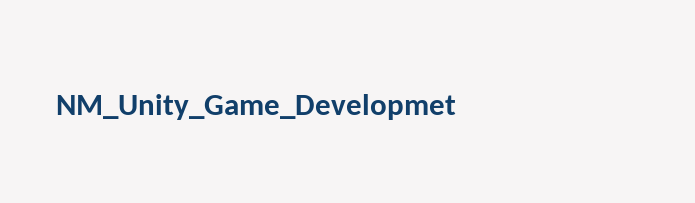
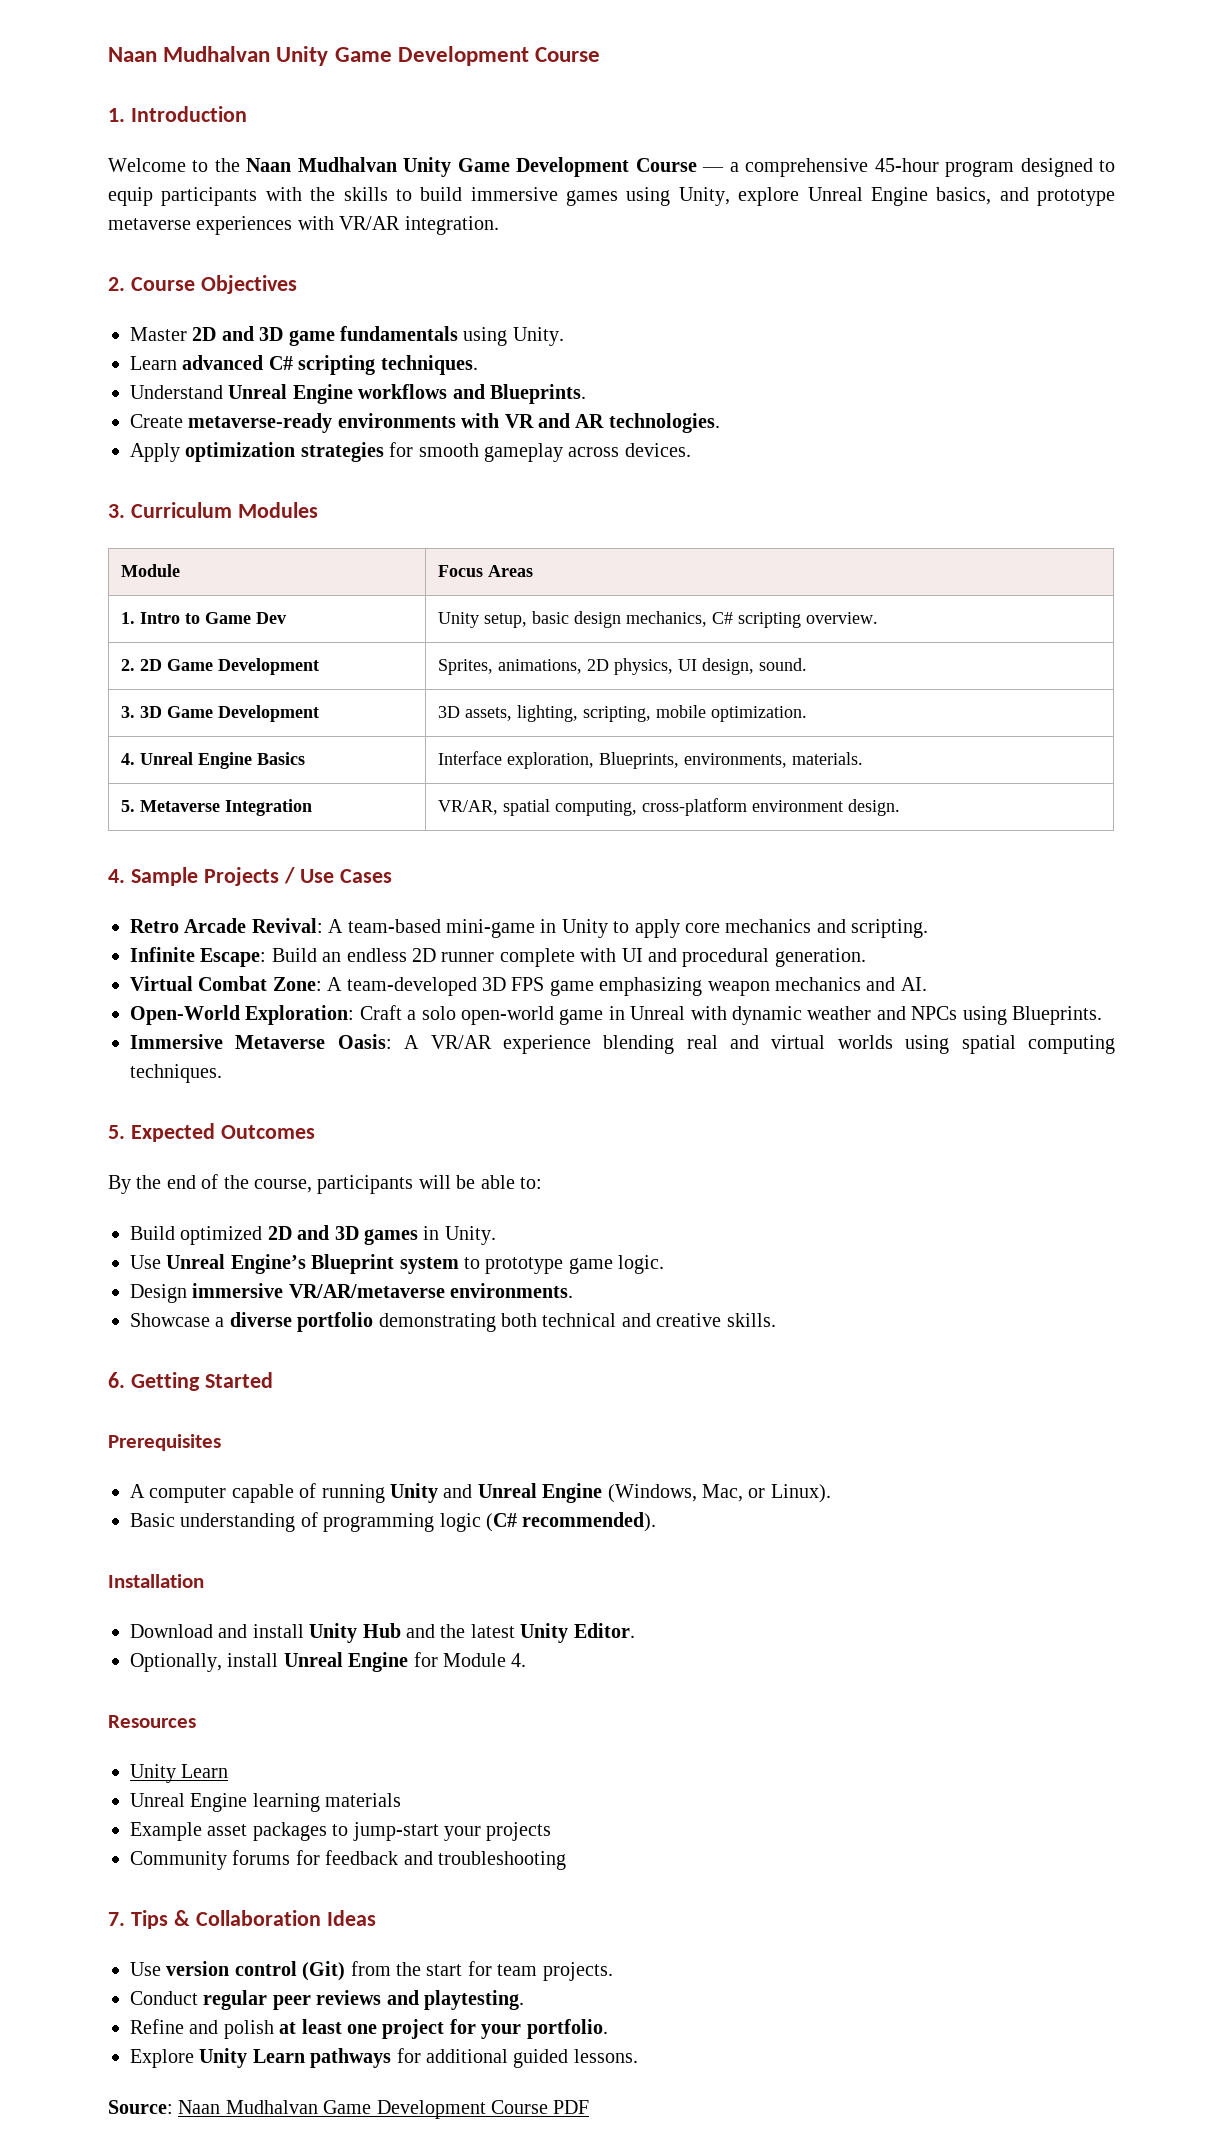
[56,94,456,120] NM_Unity_Game_Developmet -> [108,46,601,66] [108,106,247,122] [108,157,1116,177] [108,187,1115,206] [108,216,499,235] [108,275,297,294] [130,326,564,346] [130,355,478,375] [130,384,586,404] [130,413,720,433] [130,442,691,462] [108,502,318,518] [121,564,181,577] [438,565,534,577] [121,612,287,624] [438,611,879,628] [121,658,320,675] [438,658,808,675] [121,705,320,722] [438,705,808,722] [121,752,306,769] [438,751,864,769] [121,799,313,816] [438,798,901,816] [108,867,392,886] [130,918,929,938] [130,947,866,967] [130,976,927,996] [130,1005,1102,1025] [130,1034,1115,1054] [130,1064,222,1083] [108,1123,315,1142] [108,1174,542,1194] [130,1225,496,1245] [130,1254,665,1274] [130,1283,574,1303] [130,1312,776,1332] [108,1372,273,1391] [108,1434,221,1451] [130,1483,831,1503] [130,1512,657,1532] [108,1574,204,1588] [130,1623,635,1643] [130,1652,527,1672] [108,1715,196,1728] [130,1764,229,1783] [130,1793,402,1812] [130,1822,552,1841] [130,1850,566,1870] [108,1910,376,1929] [130,1961,613,1981] [130,1990,524,2010] [130,2019,608,2039] [130,2048,638,2068] [108,2100,590,2119] Naan Mudhalvan Unity Game Development Course // 1. Introduction // Welcome to the Naan Mudhalvan Unity Game Development Course — a comprehensive 45-hour program designed to equip participants with the skills to build immersive games using Unity, explore Unreal Engine basics, and prototype metaverse experiences with VR/AR integration. // 2. Course Objectives // Master 2D and 3D game fundamentals using Unity. // Learn advanced C# scripting techniques. // Understand Unreal Engine workflows and Blueprints. // Create metaverse-ready environments with VR and AR technologies. // Apply optimization strategies for smooth gameplay across devices. // 3. Curriculum Modules // Module | Focus Areas // 1. Intro to Game Dev | Unity setup, basic design mechanics, C# scripting overview. // 2. 2D Game Development | Sprites, animations, 2D physics, UI design, sound. // 3. 3D Game Development | 3D assets, lighting, scripting, mobile optimization. // 4. Unreal Engine Basics | Interface exploration, Blueprints, environments, materials. // 5. Metaverse Integration | VR/AR, spatial computing, cross-platform environment design. // 4. Sample Projects / Use Cases // Retro Arcade Revival: A team-based mini-game in Unity to apply core mechanics and scripting. // Infinite Escape: Build an endless 2D runner complete with UI and procedural generation. // Virtual Combat Zone: A team-developed 3D FPS game emphasizing weapon mechanics and AI. // Open-World Exploration: Craft a solo open-world game in Unreal with dynamic weather and NPCs using Blueprints. // Immersive Metaverse Oasis: A VR/AR experience blending real and virtual worlds using spatial computing techniques. // 5. Expected Outcomes // By the end of the course, participants will be able to: // Build optimized 2D and 3D games in Unity. // Use Unreal Engine’s Blueprint system to prototype game logic. // Design immersive VR/AR/metaverse environments. // Showcase a diverse portfolio demonstrating both technical and creative skills. // 6. Getting Started // Prerequisites // A computer capable of running Unity and Unreal Engine (Windows, Mac, or Linux). // Basic understanding of programming logic (C# recommended). // Installation // Download and install Unity Hub and the latest Unity Editor. // Optionally, install Unreal Engine for Module 4. // Resources // Unity Learn // Unreal Engine learning materials // Example asset packages to jump-start your projects // Community forums for feedback and troubleshooting // 7. Tips & Collaboration Ideas // Use version control (Git) from the start for team projects. // Conduct regular peer reviews and playtesting. // Refine and polish at least one project for your portfolio. // Explore Unity Learn pathways for additional guided lessons. // Source: Naan Mudhalvan Game Development Course PDF

